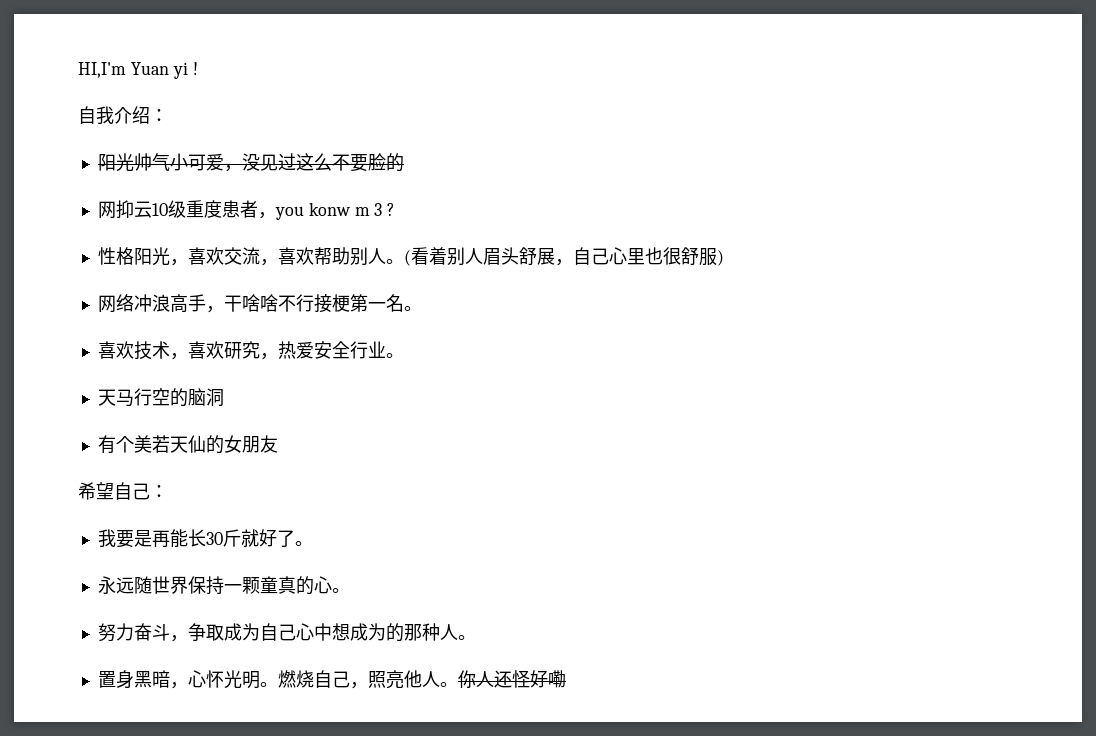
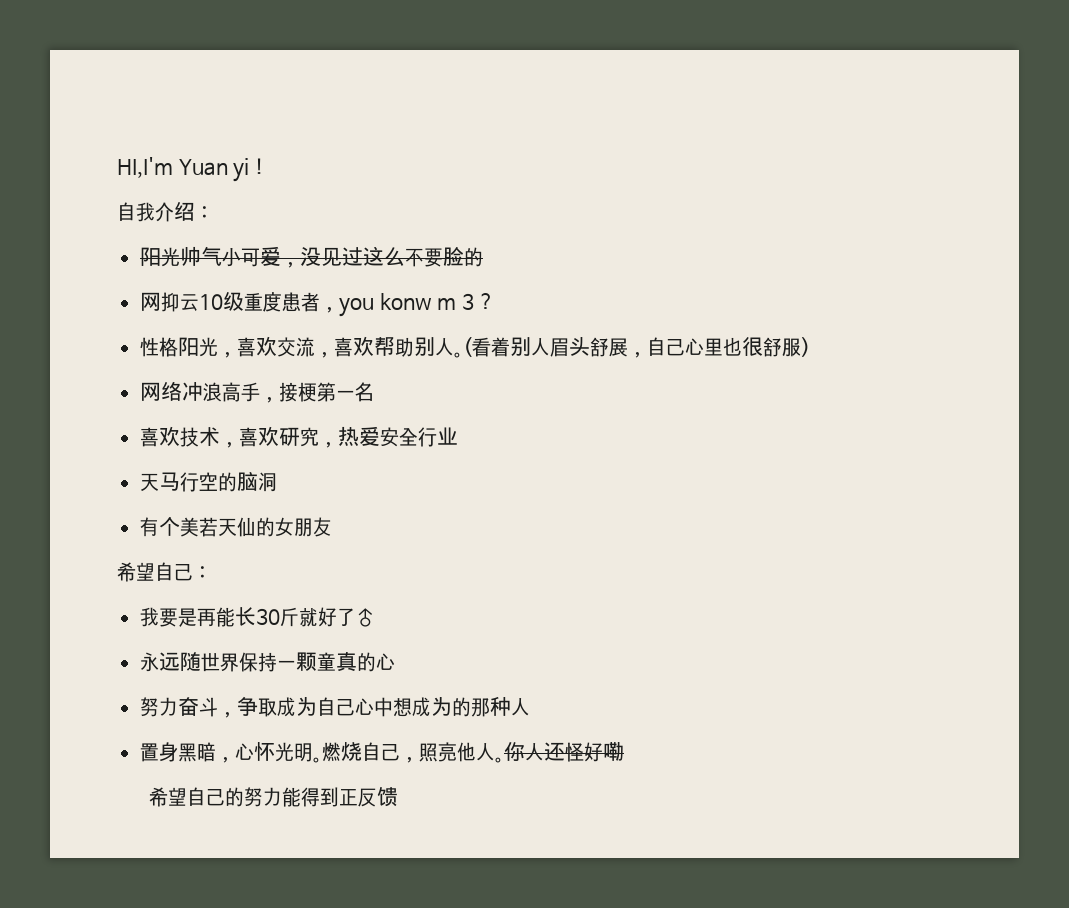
[223,294,314,312] 干啥啥不行 -> (280, 400) none
[403,306,422,311] 。 -> (375, 392) none
[385,353,404,358] 。 -> (459, 436) none
[294,541,313,546] 。 -> [356,608,376,627] ♂
[331,588,350,593] 。 -> (396, 661) none
[457,635,476,640] 。 -> (531, 707) none
(566, 679) none -> [149,786,399,807] // 希望自己的努力能得到正反馈

